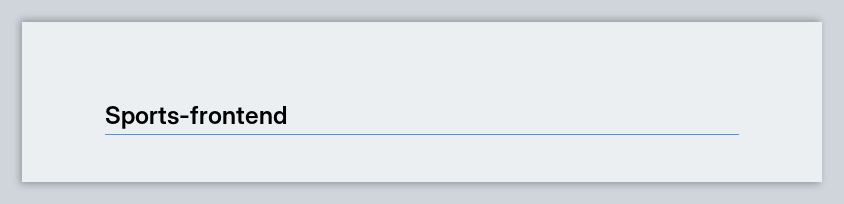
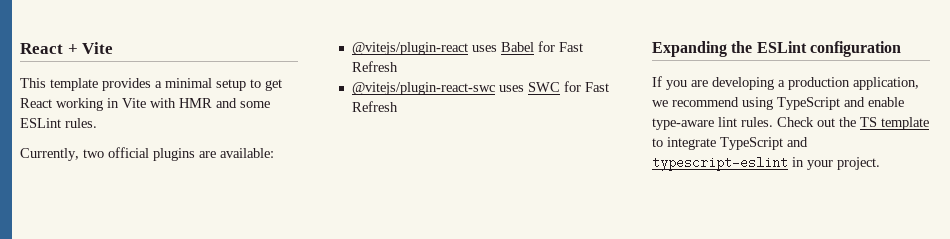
[105,106,287,129] Sports-frontend -> [20,42,114,54] [20,78,282,91] [20,98,270,111] [20,118,97,128] [20,147,274,161] [351,41,583,55] [351,61,398,72] [351,81,609,95] [351,101,398,112] [652,41,901,57] [652,76,919,90] [652,97,904,110] [652,117,929,130] [652,137,808,150] [652,156,880,171] React + Vite // This template provides a minimal setup to get React working in Vite with HMR and some ESLint rules. // Currently, two official plugins are available: // @vitejs/plugin-react uses Babel for Fast Refresh // @vitejs/plugin-react-swc uses SWC for Fast Refresh // Expanding the ESLint configuration // If you are developing a production application, we recommend using TypeScript and enable type-aware lint rules. Check out the TS template to integrate TypeScript and typescript-eslint in your project.

